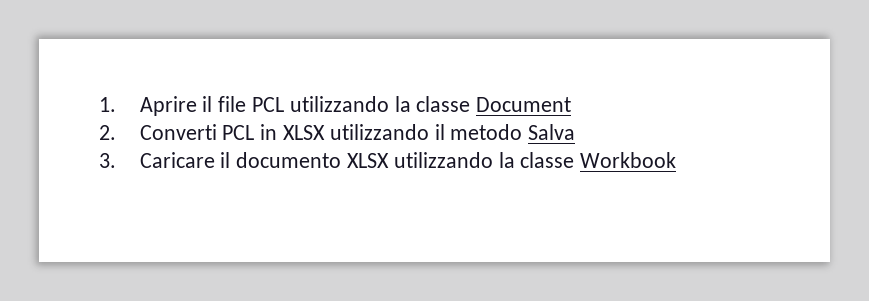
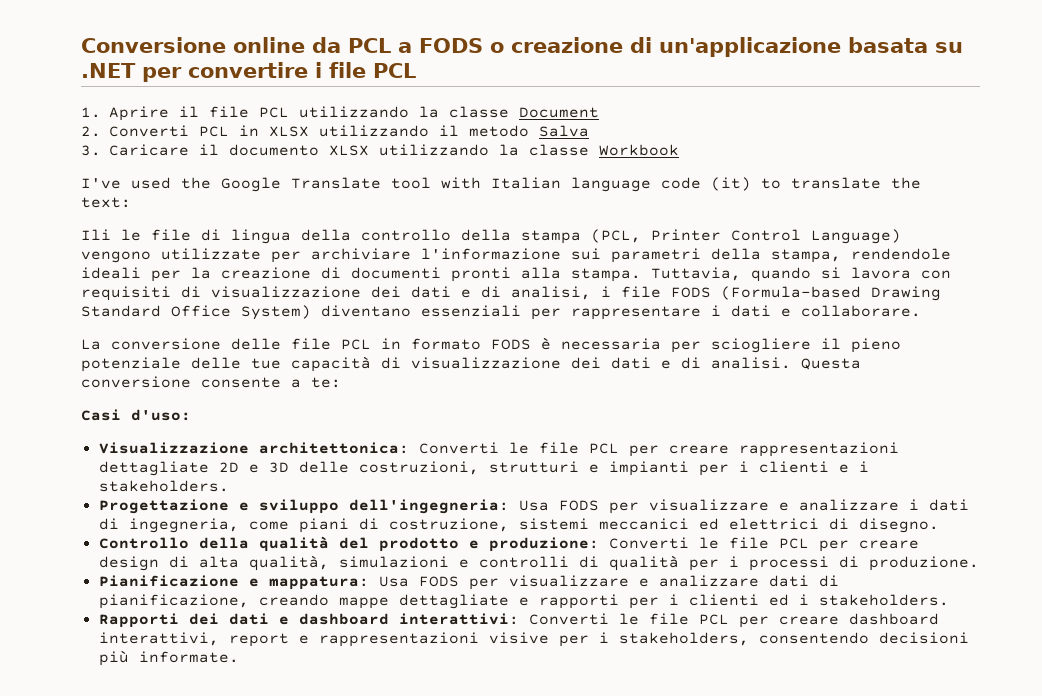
(99, 104) none -> [81,37,963,57] [81,62,416,82] Conversione online da PCL a FODS o creazione di un'applicazione basata su .NET per convertire i file PCL //
(677, 160) none -> [81,177,921,192] [81,197,131,208] [81,229,901,244] [81,248,951,263] [81,267,951,282] [81,286,941,301] [81,305,921,320] [81,337,901,353] [81,356,861,372] [81,376,341,388] [81,409,191,421] [98,442,899,457] [98,461,869,476] [98,480,229,492] [98,499,969,514] [98,518,939,533] [98,536,919,552] [98,555,979,571] [98,575,839,590] [98,594,949,609] [98,613,939,628] [98,632,969,647] [98,650,239,666] // I've used the Google Translate tool with Italian language code (it) to translate the text: // Ili le file di lingua della controllo della stampa (PCL, Printer Control Language) vengono utilizzate per archiviare l'informazione sui parametri della stampa, rendendole ideali per la creazione di documenti pronti alla stampa. Tuttavia, quando si lavora con requisiti di visualizzazione dei dati e di analisi, i file FODS (Formula-based Drawing Standard Office System) diventano essenziali per rappresentare i dati e collaborare. // La conversione delle file PCL in formato FODS è necessaria per sciogliere il pieno potenziale delle tue capacità di visualizzazione dei dati e di analisi. Questa conversione consente a te: // Casi d'uso: // Visualizzazione architettonica: Converti le file PCL per creare rappresentazioni dettagliate 2D e 3D delle costruzioni, strutturi e impianti per i clienti e i stakeholders. // Progettazione e sviluppo dell'ingegneria: Usa FODS per visualizzare e analizzare i dati di ingegneria, come piani di costruzione, sistemi meccanici ed elettrici di disegno. // Controllo della qualità del prodotto e produzione: Converti le file PCL per creare design di alta qualità, simulazioni e controlli di qualità per i processi di produzione. // Pianificazione e mappatura: Usa FODS per visualizzare e analizzare dati di pianificazione, creando mappe dettagliate e rapporti per i clienti ed i stakeholders. // Rapporti dei dati e dashboard interattivi: Converti le file PCL per creare dashboard interattivi, report e rappresentazioni visive per i stakeholders, consentendo decisioni più informate.

